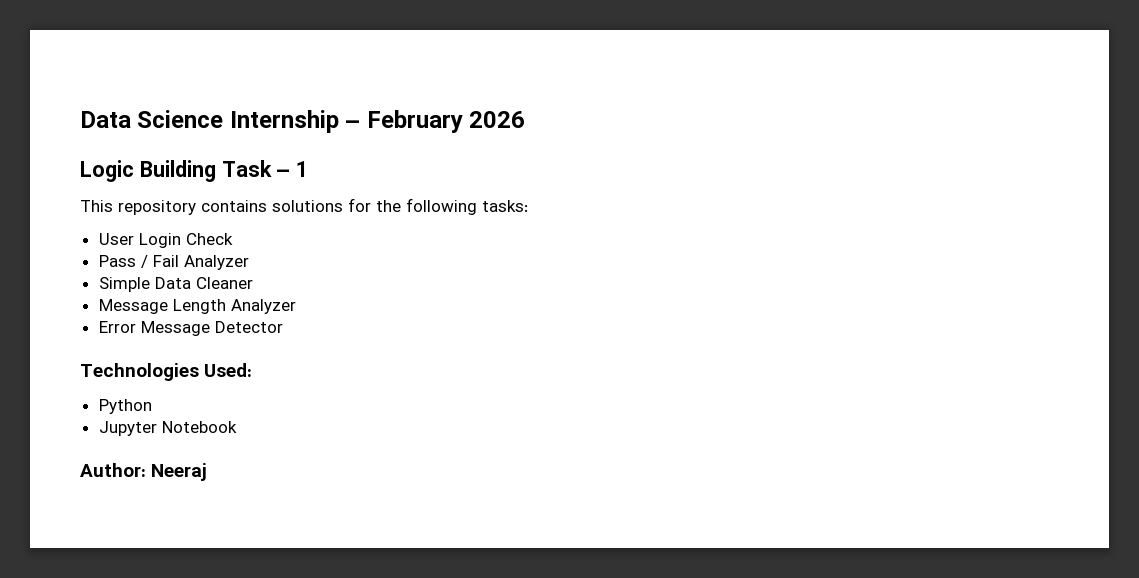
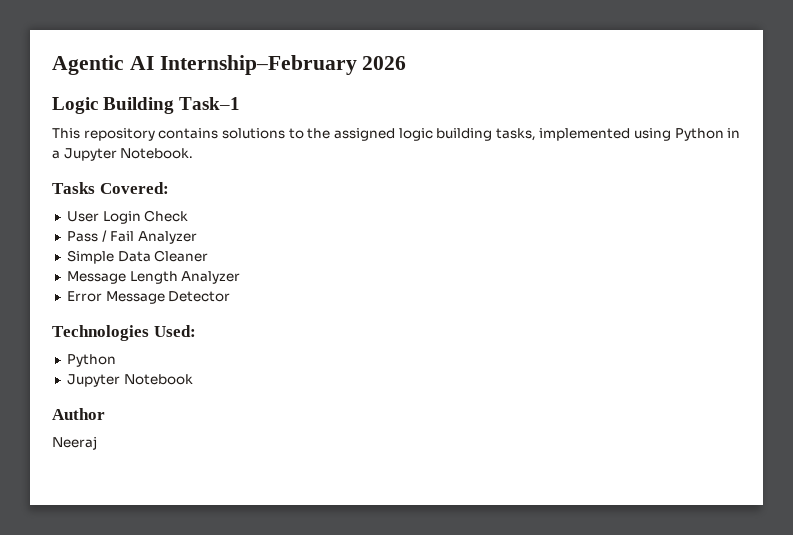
[80,110,463,133] Data Science Internship – February -> [52,55,357,75] Agentic AI Internship–February
[221,160,309,177] Task – 1 -> [179,97,241,110] Task–1
[348,198,528,215] for the following tasks: -> [288,128,741,141] [52,148,194,161] [52,182,169,194] to the assigned logic building tasks, implemented using Python in a Jupyter Notebook. // Tasks Covered:
[80,463,146,477] Author: -> [52,408,105,420] Author //

